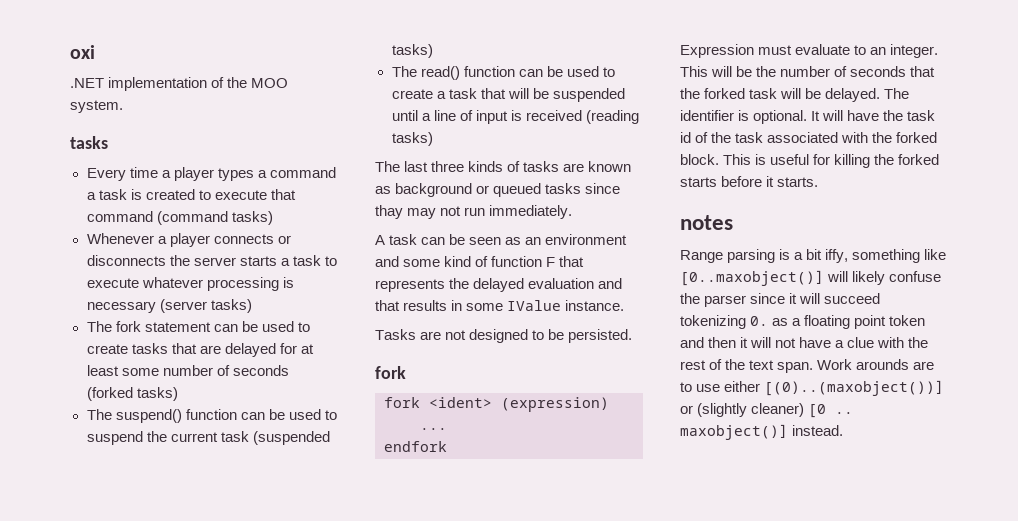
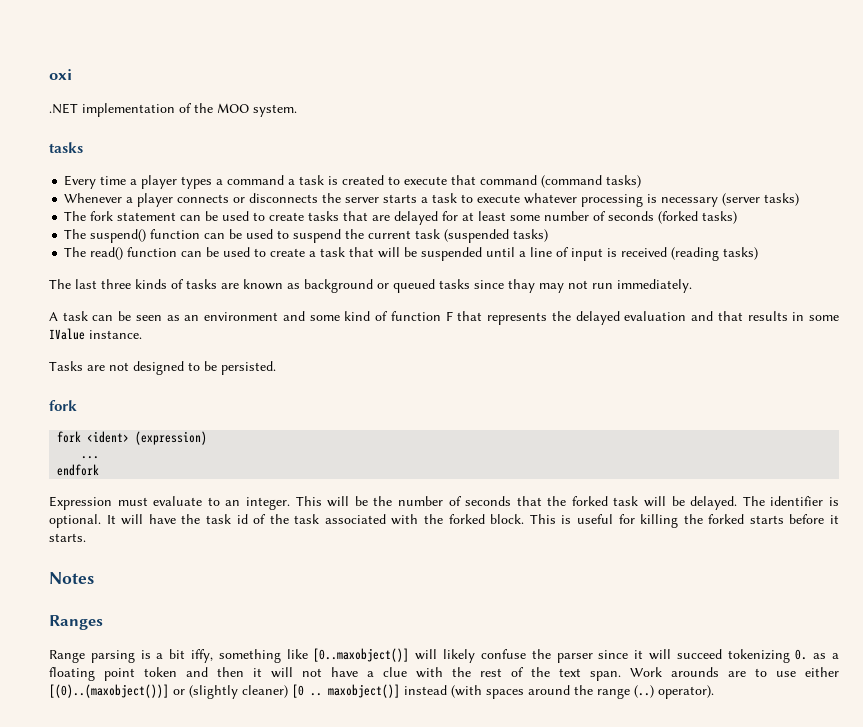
[680,215,733,230] notes -> [49,572,94,584] [49,615,103,630] Notes // Ranges
[792,425,844,436] instead. -> [404,685,714,699] instead (with spaces around the range (..) operator).

